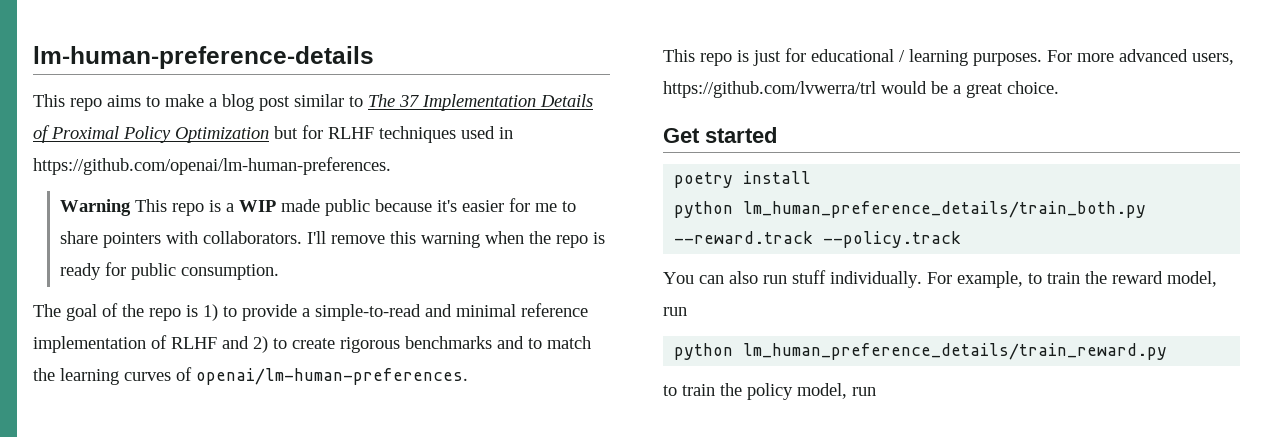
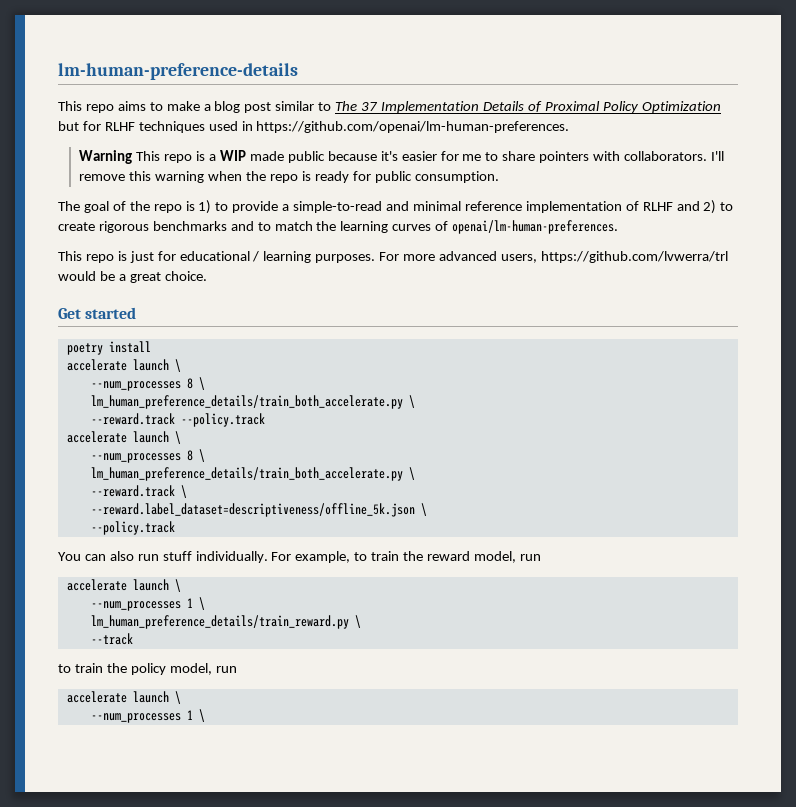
[674,201,1147,218] [674,231,814,244] python lm_human_preference_details/train_both.py --reward.track -> [66,359,181,372] [90,377,205,391] [90,395,415,409] [90,413,265,427] [66,431,181,444] [90,449,205,463] [90,467,415,481] [90,485,187,498] [90,503,427,517] accelerate launch \ // --num_processes 8 \ // lm_human_preference_details/train_both_accelerate.py \ // --reward.track --policy.track // accelerate launch \ // --num_processes 8 \ // lm_human_preference_details/train_both_accelerate.py \ // --reward.track \ // --reward.label_dataset=descriptiveness/offline_5k.json \ //
[674,343,734,360] python -> [66,579,181,592] [90,597,205,611] accelerate launch \ // --num_processes 1 \ //
(1168, 351) none -> [354,615,361,628] [90,633,133,645] \ // --track
(876, 391) none -> [66,691,181,704] [90,709,205,723] // accelerate launch \ // --num_processes 1 \

